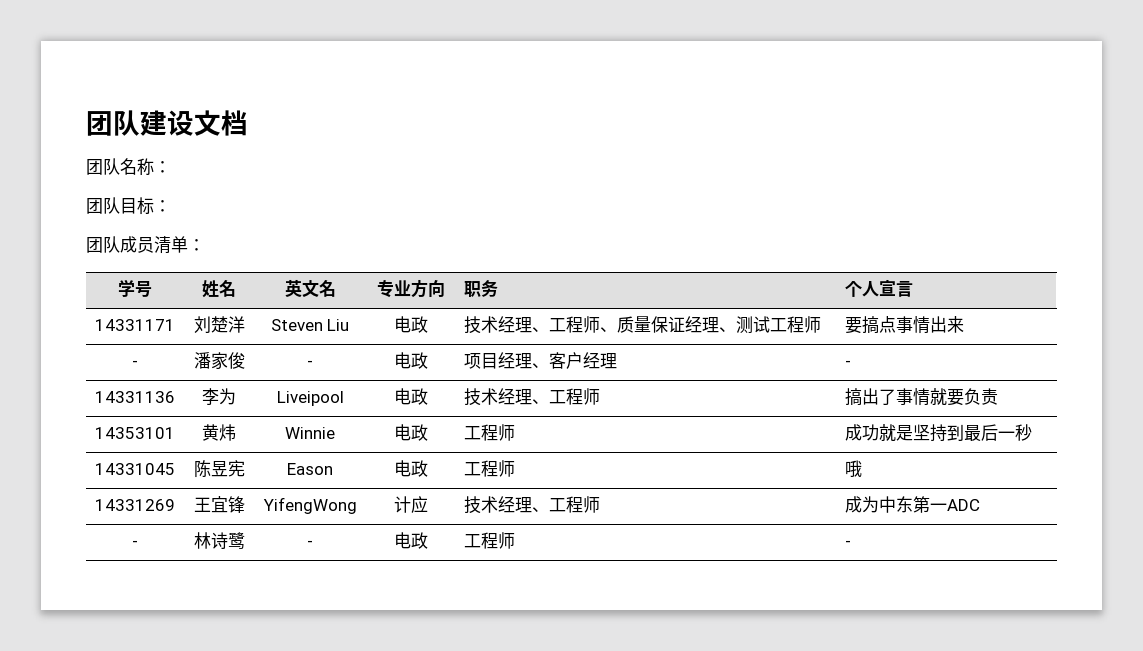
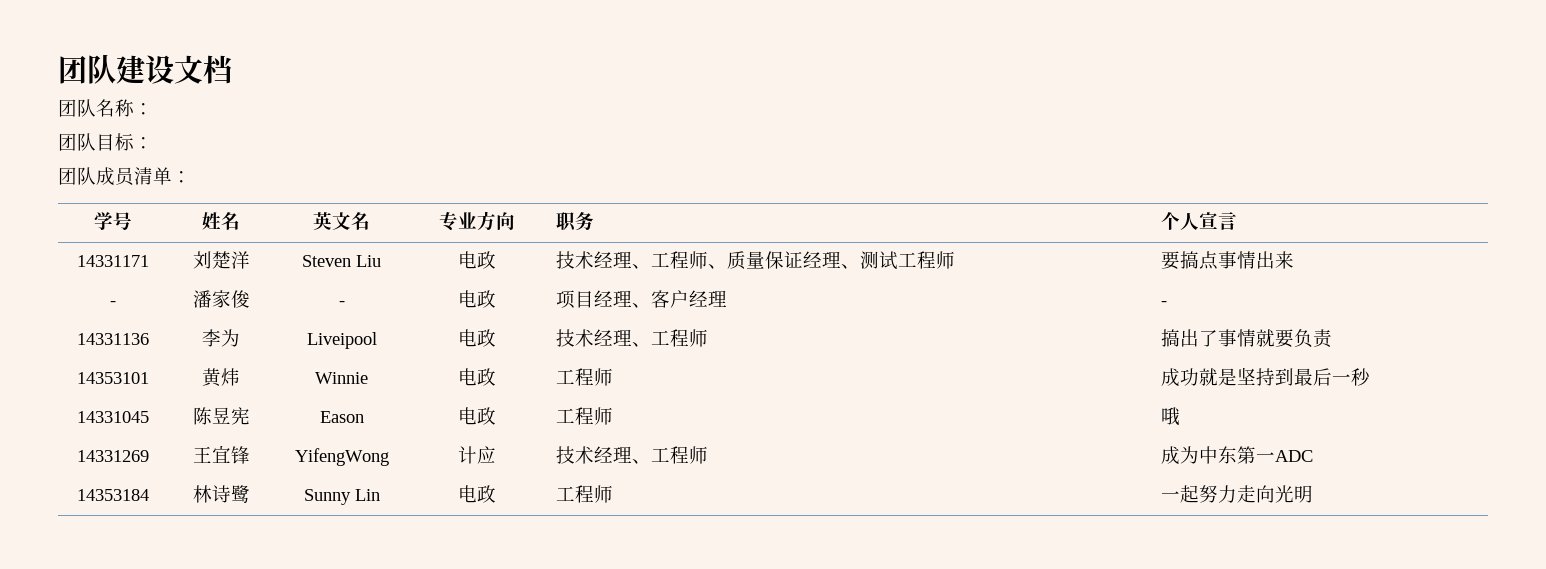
[131,540,138,547] - -> [77,489,149,501] 14353184
[307,540,313,547] [393,532,428,549] [463,532,515,549] [844,540,851,547] - | 电政 | 工程师 | - -> [303,489,380,505] [457,485,496,503] [555,485,613,503] [1160,485,1313,503] Sunny Lin | 电政 | 工程师 | 一起努力走向光明

